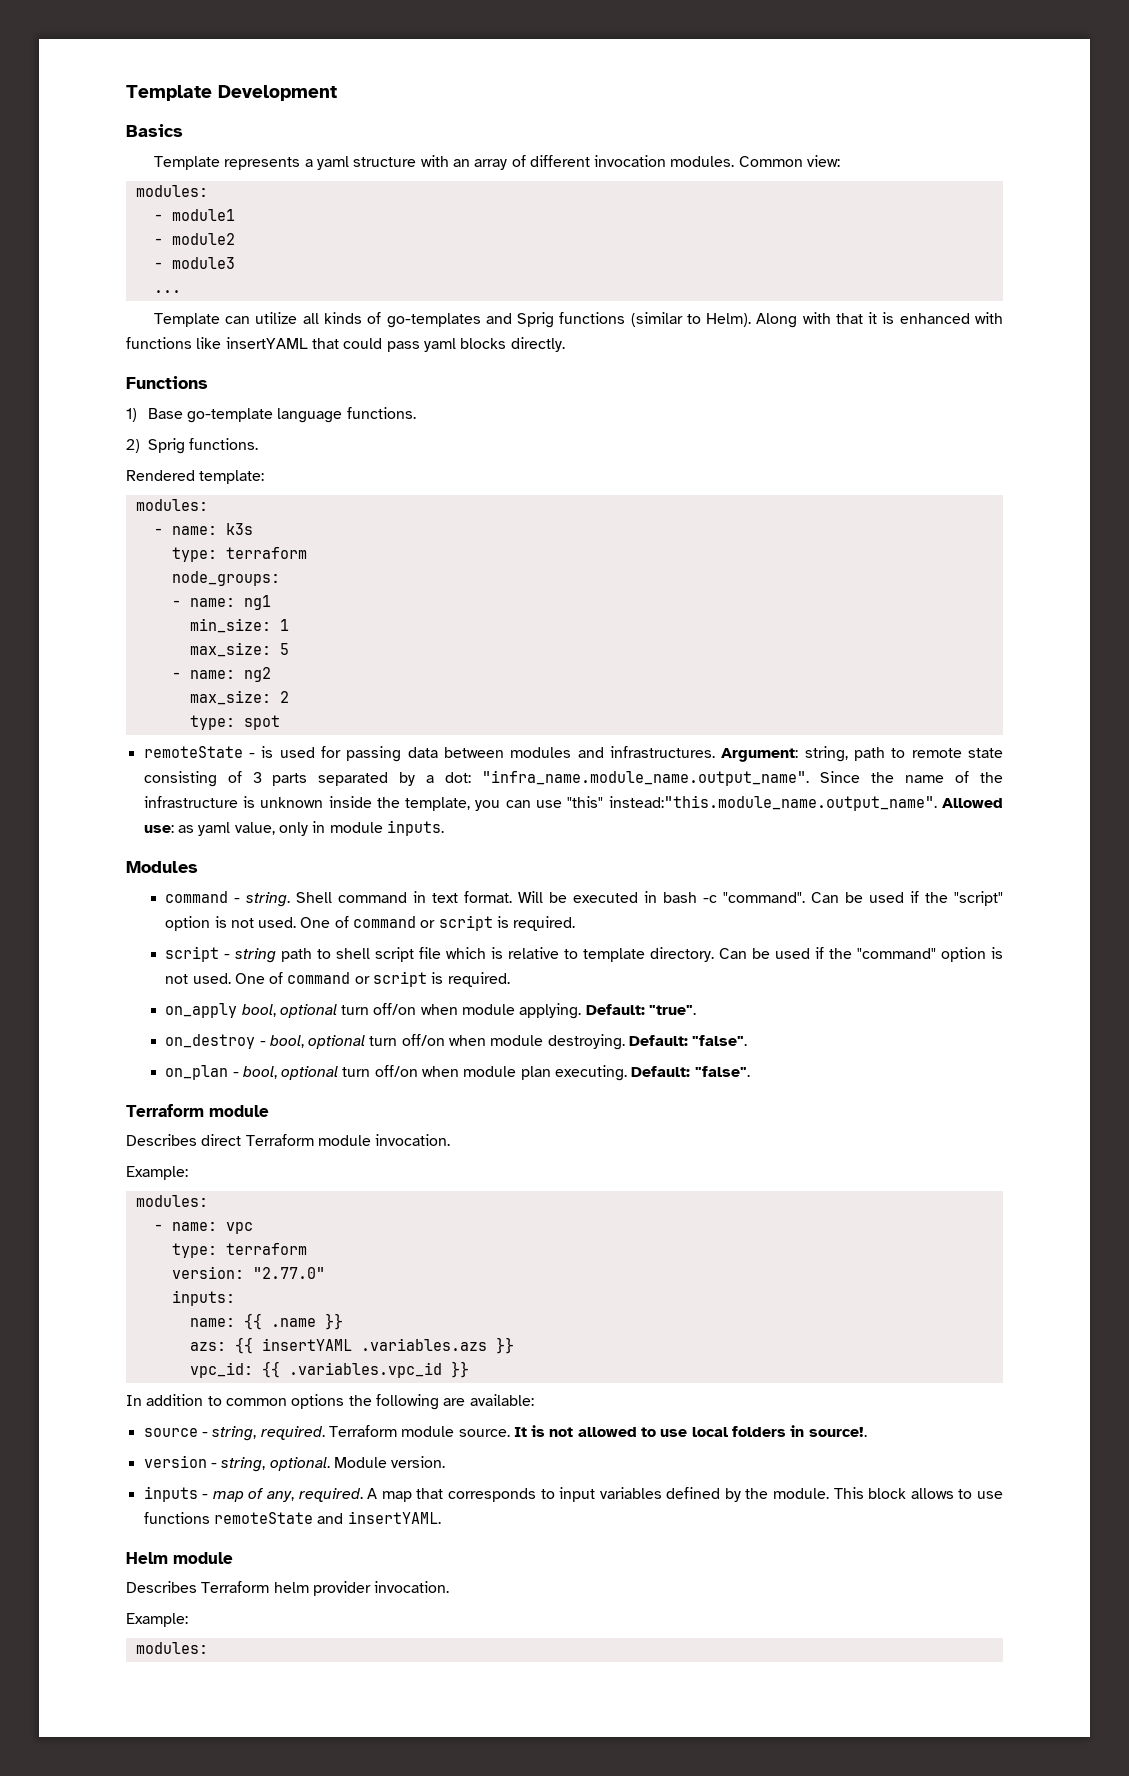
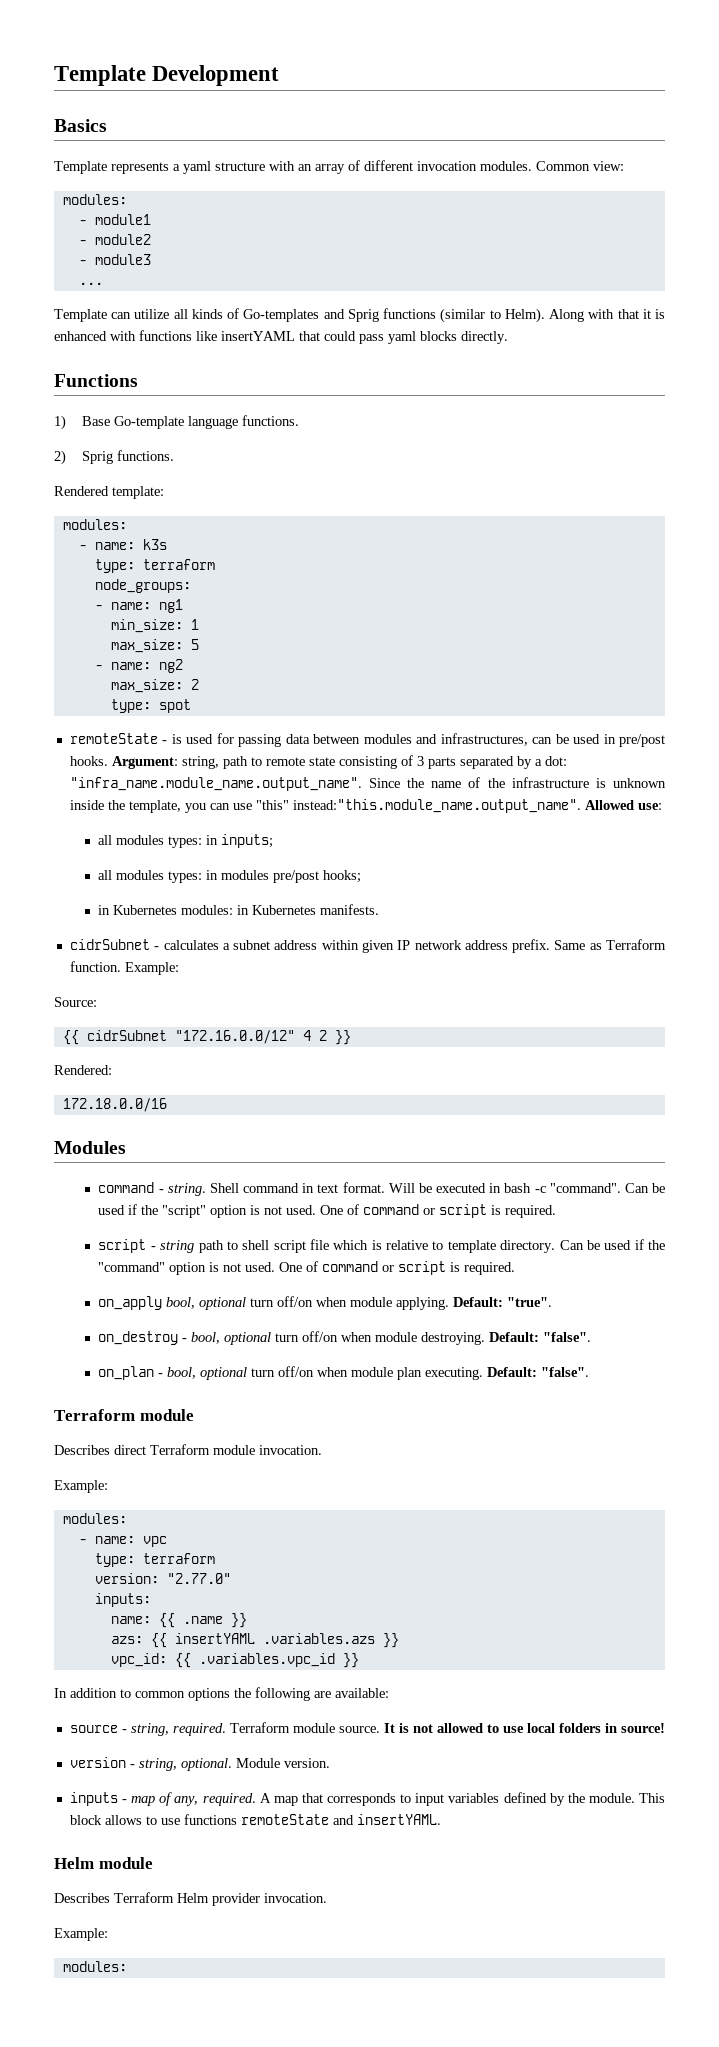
[386,313,481,328] go-templates -> [243,309,320,322] Go-templates
[186,408,273,423] go-template -> [114,416,185,429] Go-template
[609,746,715,758] infrastructures. -> [440,733,665,747] [69,756,108,766] infrastructures, can be used in pre/post hooks.
[177,820,444,836] as yaml value, only in module inputs. -> [98,834,274,848] [98,870,362,883] [98,904,380,915] [69,939,666,953] [69,961,179,975] [54,997,97,1007] [62,1030,351,1045] [54,1065,112,1075] [62,1098,167,1112] // all modules types: in inputs; // all modules types: in modules pre/post hooks; // in Kubernetes modules: in Kubernetes manifests. // cidrSubnet - calculates a subnet address within given IP network address prefix. Same as Terraform function. Example: // Source: // {{ cidrSubnet "172.16.0.0/12" 4 2 }} // Rendered: // 172.18.0.0/16
[808,1427,867,1437] source!. -> [620,1723,665,1733] source!
[273,1582,309,1593] helm -> [177,1893,209,1903] Helm

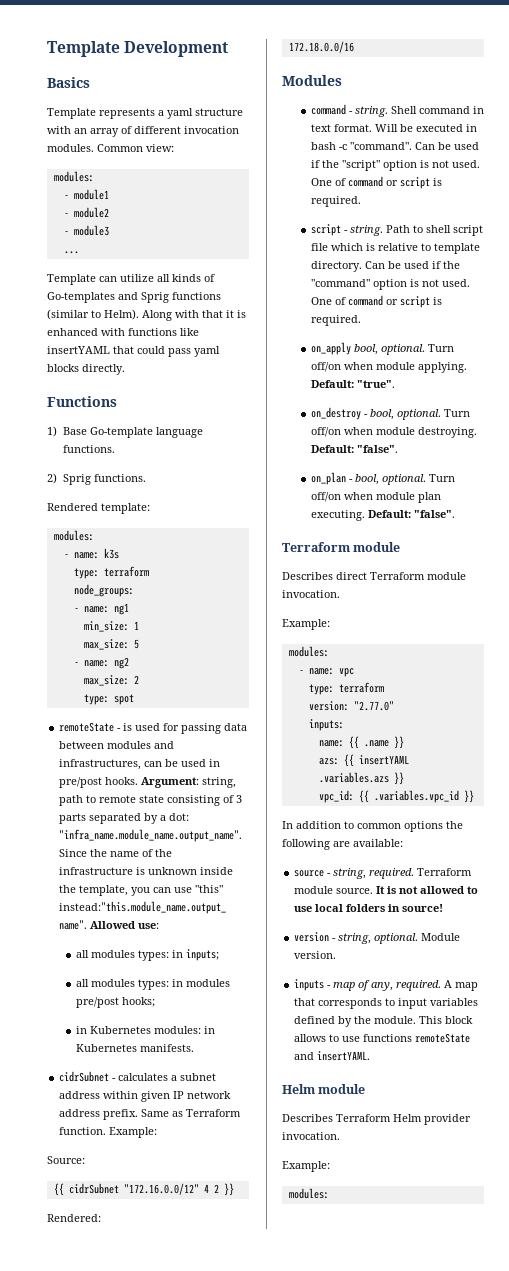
[160,1240,224,1253] string path -> [349,225,410,236] string. Path
[199,1297,275,1310] optional turn -> [380,344,454,355] optional. Turn
[224,1332,300,1345] optional turn -> [396,409,470,420] optional. Turn
[200,1367,276,1380] optional turn -> [381,474,455,485] optional. Turn

